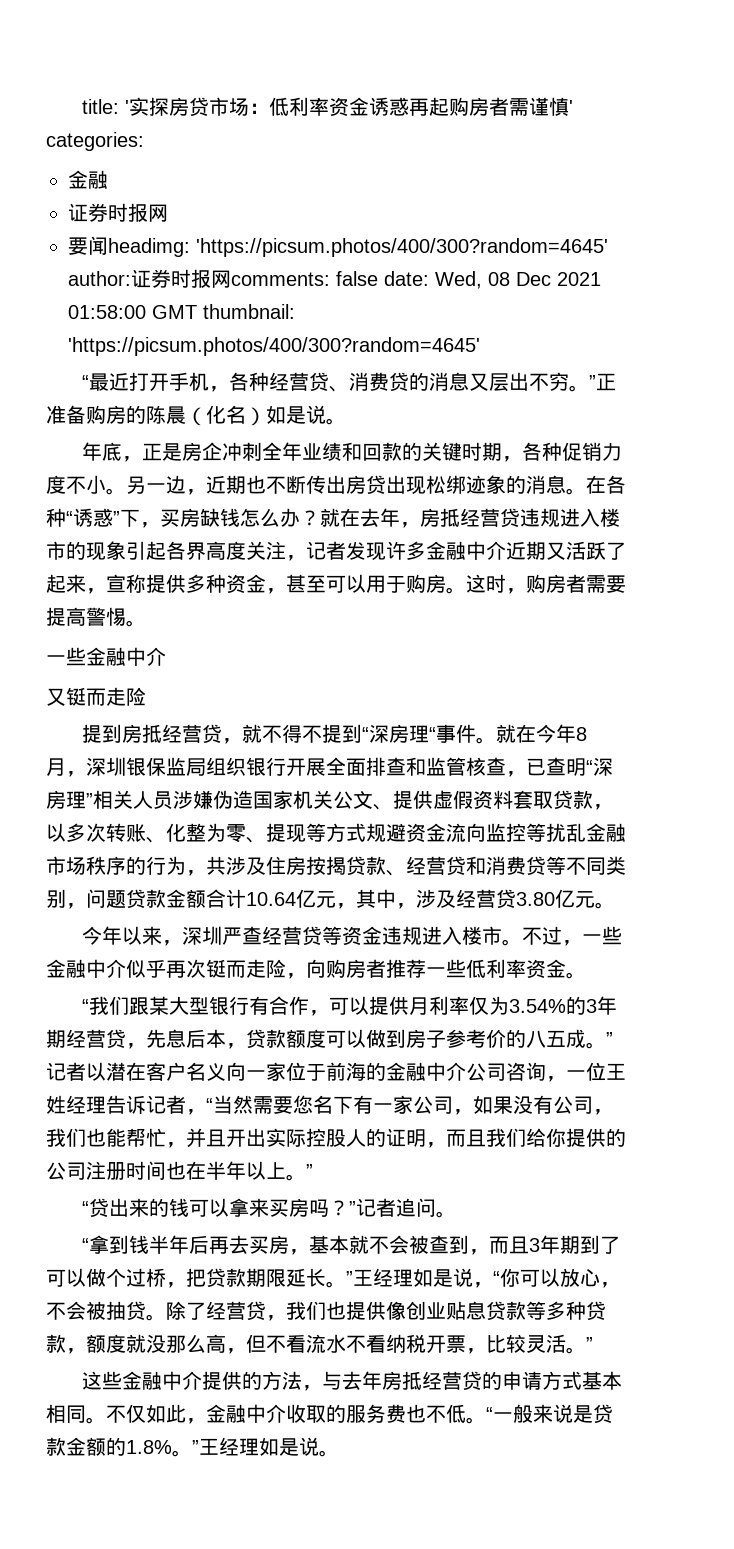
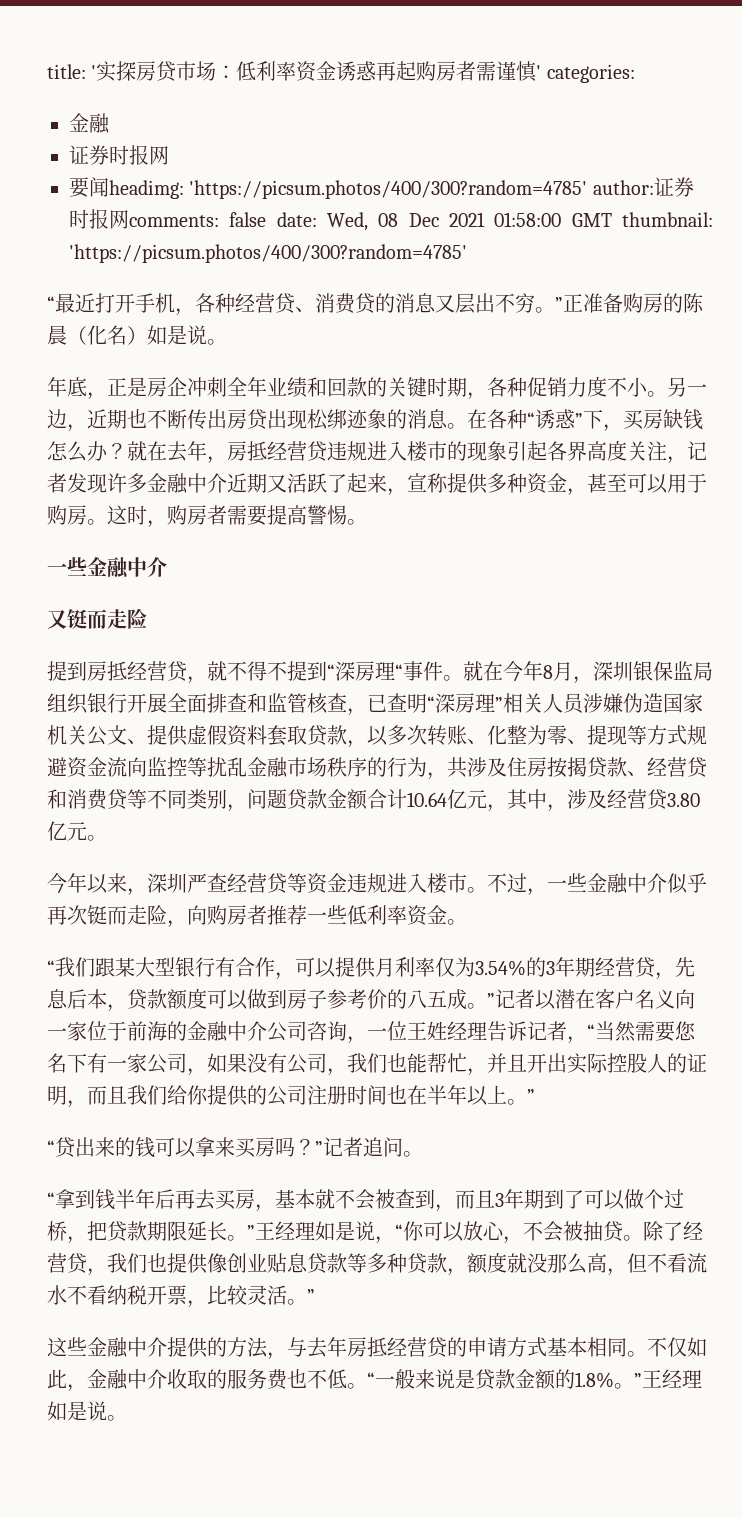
[196,238,608,257] 'https://picsum.photos/400/300?random=4645' -> [189,180,588,199] 'https://picsum.photos/400/300?random=4785'
[68,337,480,356] 'https://picsum.photos/400/300?random=4645' -> [69,244,467,263] 'https://picsum.photos/400/300?random=4785'

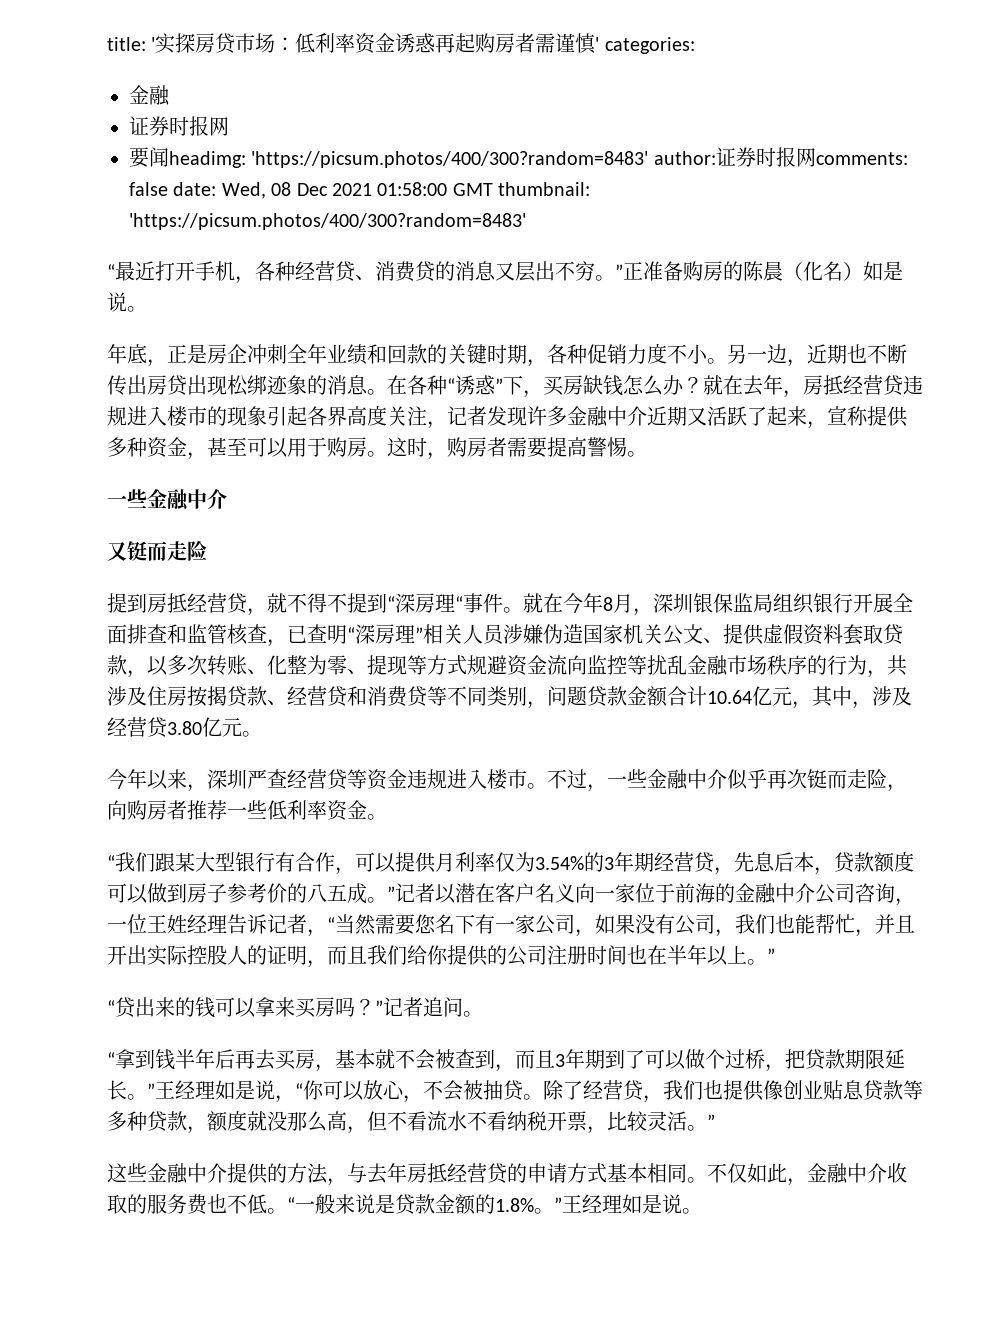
[189,180,588,199] 'https://picsum.photos/400/300?random=4785' -> [251,151,649,168] 'https://picsum.photos/400/300?random=8483'
[69,244,467,263] 'https://picsum.photos/400/300?random=4785' -> [129,213,526,230] 'https://picsum.photos/400/300?random=8483'

